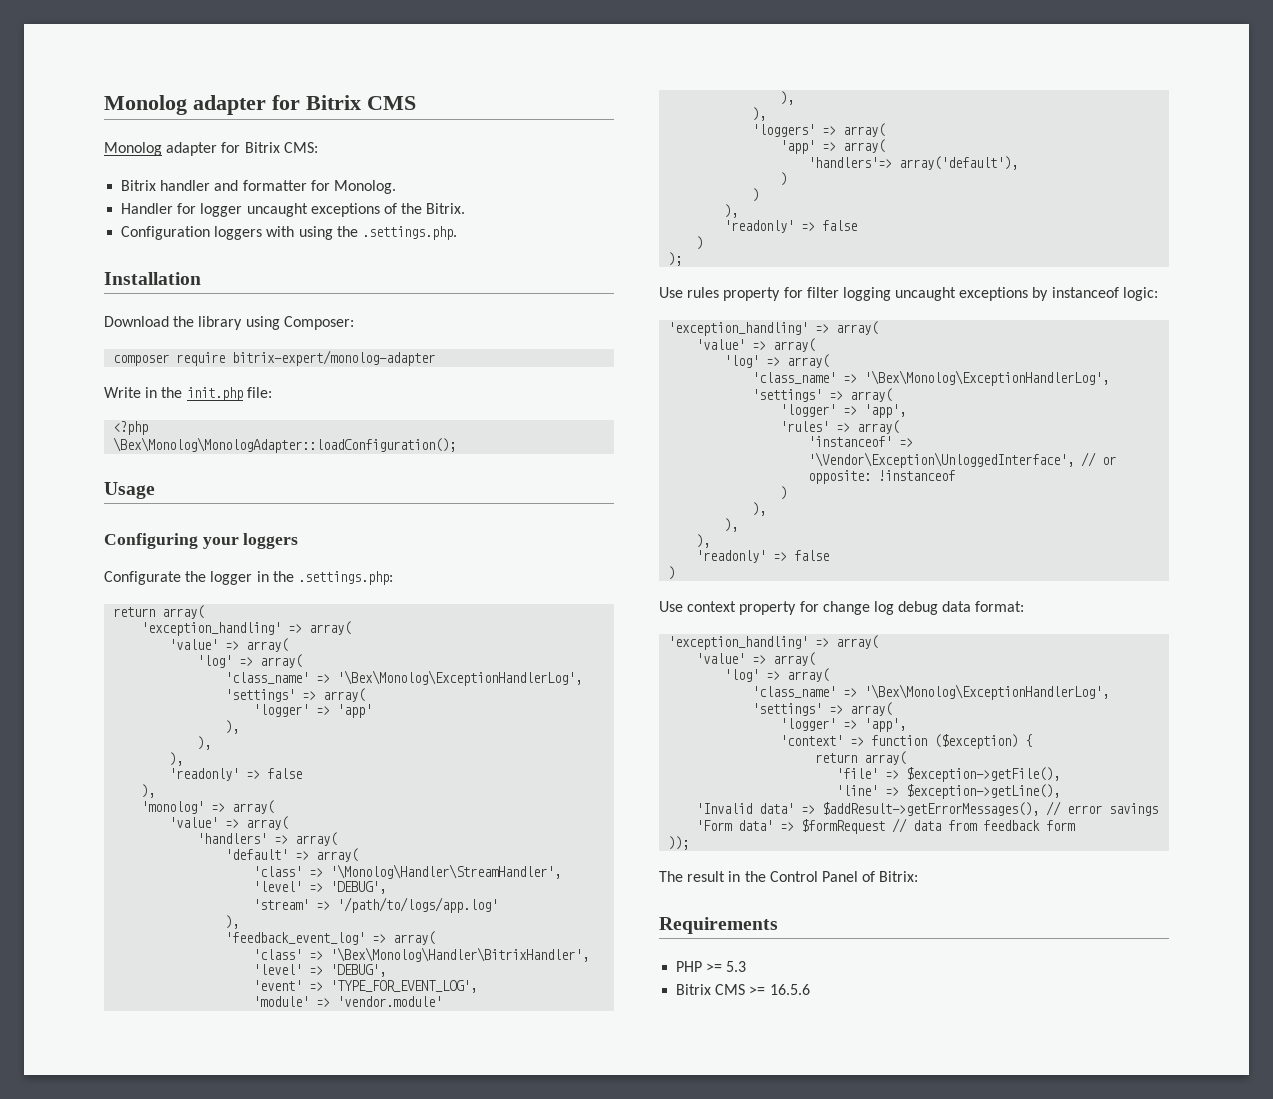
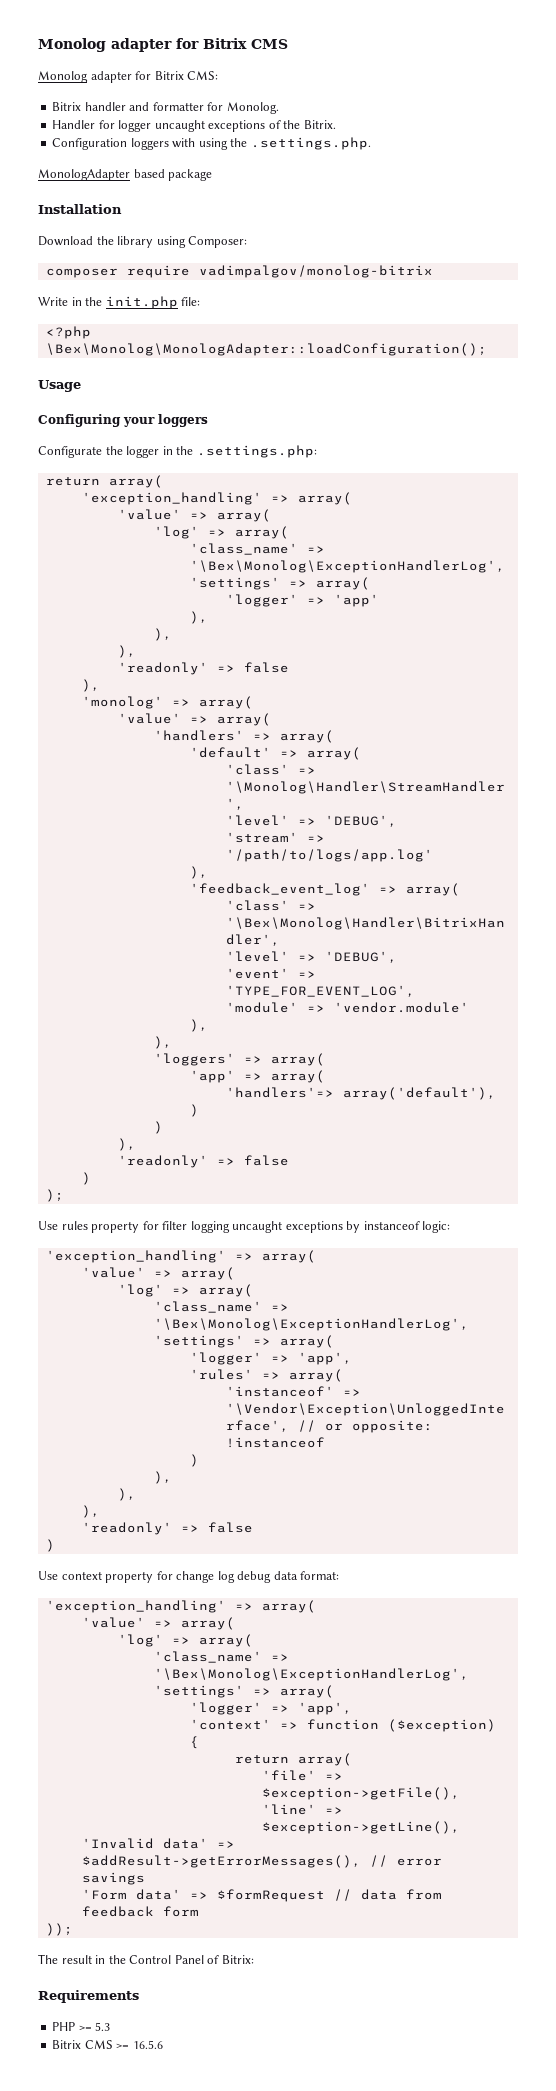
(457, 233) none -> [38,169,213,181] // MonologAdapter based package
[232,350,436,366] bitrix-expert/monolog-adapter -> [198,265,433,278] vadimpalgov/monolog-bitrix

